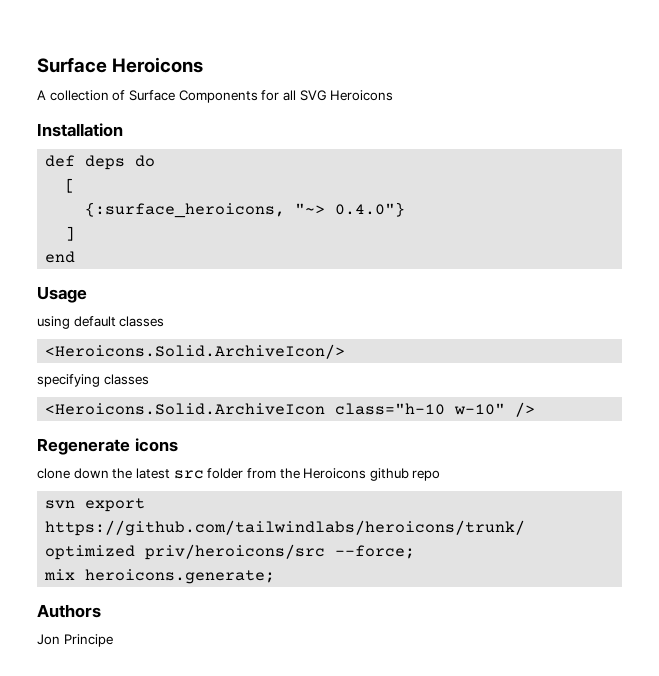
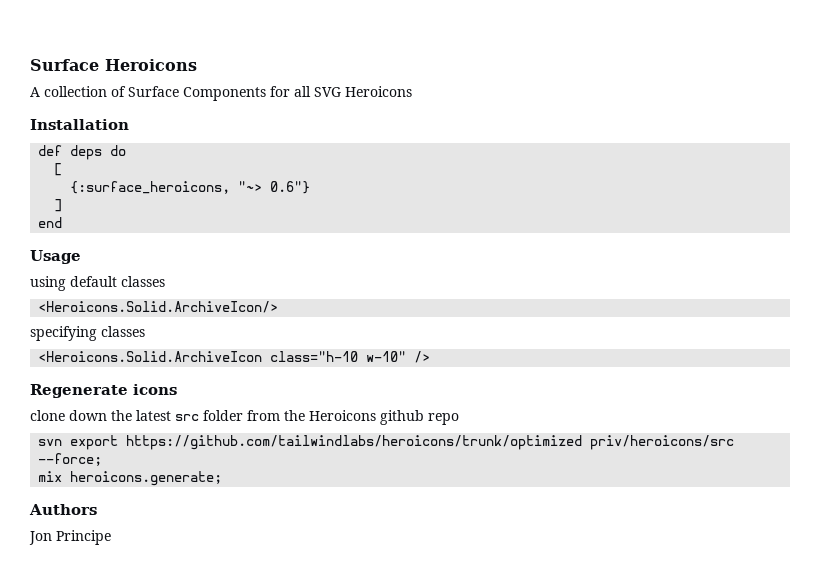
[335,202,406,217] 0.4.0"} -> [270,181,311,194] 0.6"}

